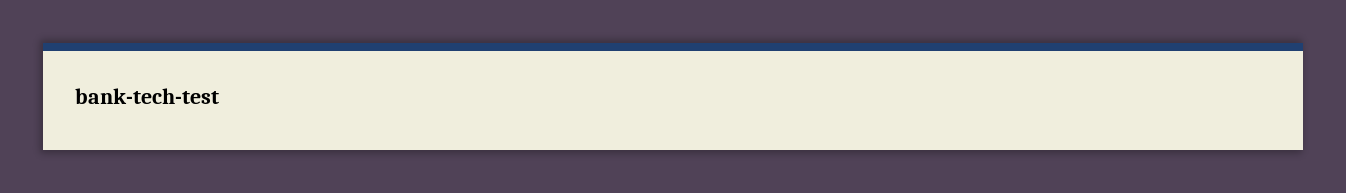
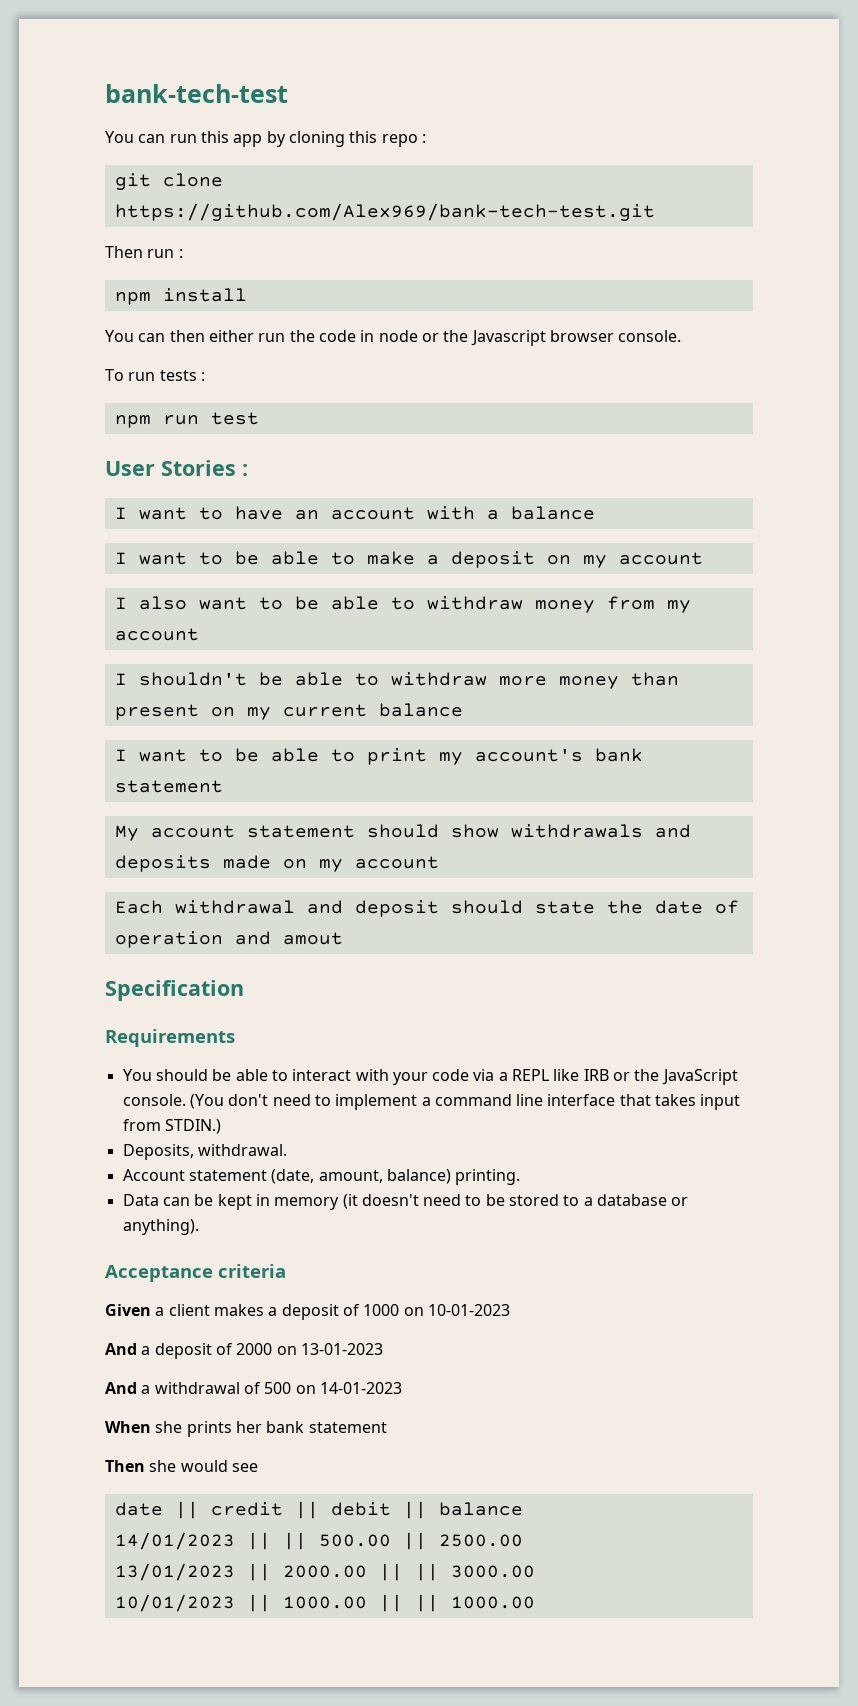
(219, 96) none -> [105,131,426,147] [114,173,223,190] [114,203,655,221] [105,246,183,258] [114,288,247,305] [105,330,682,346] [105,369,205,381] [114,412,259,428] [105,460,248,476] [114,506,595,520] [114,551,703,568] [114,596,691,613] [114,628,199,641] [114,672,679,689] [114,703,463,720] [114,748,643,765] [114,780,223,793] [114,824,691,841] [114,855,439,872] [114,900,739,917] [114,931,343,948] [105,980,244,1001] [105,1029,235,1047] [122,1069,738,1085] [122,1094,741,1110] [122,1119,221,1134] [122,1144,287,1160] [122,1169,521,1185] [122,1194,689,1210] [122,1219,199,1235] [105,1264,286,1282] [105,1304,510,1320] [105,1343,383,1359] [105,1382,402,1394] [105,1421,387,1437] [105,1460,258,1472] [114,1501,523,1519] [114,1532,523,1550] [114,1563,535,1581] [114,1594,535,1612] // You can run this app by cloning this repo : // git clone https://github.com/Alex969/bank-tech-test.git // Then run : // npm install // You can then either run the code in node or the Javascript browser console. // To run tests : // npm run test // User Stories : // I want to have an account with a balance // I want to be able to make a deposit on my account // I also want to be able to withdraw money from my account // I shouldn't be able to withdraw more money than present on my current balance // I want to be able to print my account's bank statement // My account statement should show withdrawals and deposits made on my account // Each withdrawal and deposit should state the date of operation and amout // Specification // Requirements // You should be able to interact with your code via a REPL like IRB or the JavaScript console. (You don't need to implement a command line interface that takes input from STDIN.) // Deposits, withdrawal. // Account statement (date, amount, balance) printing. // Data can be kept in memory (it doesn't need to be stored to a database or anything). // Acceptance criteria // Given a client makes a deposit of 1000 on 10-01-2023 // And a deposit of 2000 on 13-01-2023 // And a withdrawal of 500 on 14-01-2023 // When she prints her bank statement // Then she would see // date || credit || debit || balance // 14/01/2023 || || 500.00 || 2500.00 // 13/01/2023 || 2000.00 || || 3000.00 // 10/01/2023 || 1000.00 || || 1000.00

